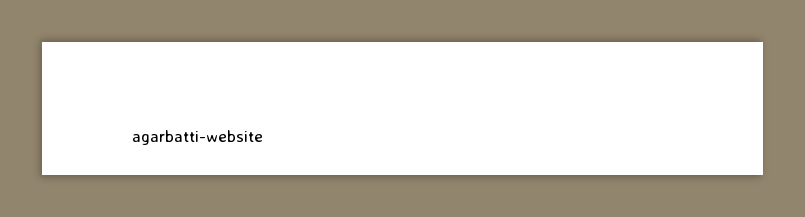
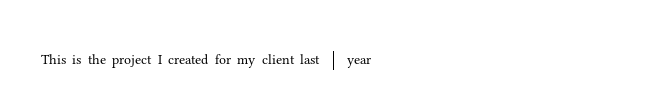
[132,130,263,145] agarbatti-website -> [41,54,371,68] This is the project I created for my client last year

